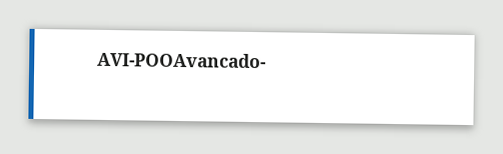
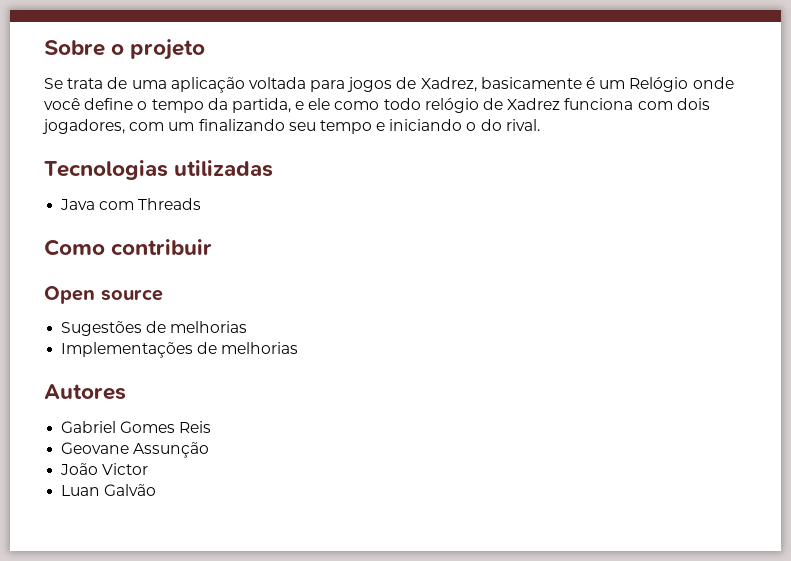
[97,51,266,69] AVI-POOAvancado- -> [44,39,206,60] [44,77,734,93] [44,98,710,113] [42,119,540,134] [44,160,274,180] [60,198,202,210] [44,239,213,256] [44,286,163,304] [61,321,248,336] [61,342,299,358] [44,384,126,400] [61,421,212,433] [61,442,210,458] [60,463,149,475] [61,484,157,496] Sobre o projeto // Se trata de uma aplicação voltada para jogos de Xadrez, basicamente é um Relógio onde você define o tempo da partida, e ele como todo relógio de Xadrez funciona com dois jogadores, com um finalizando seu tempo e iniciando o do rival. // Tecnologias utilizadas // Java com Threads // Como contribuir // Open source // Sugestões de melhorias // Implementações de melhorias // Autores // Gabriel Gomes Reis // Geovane Assunção // João Victor // Luan Galvão

